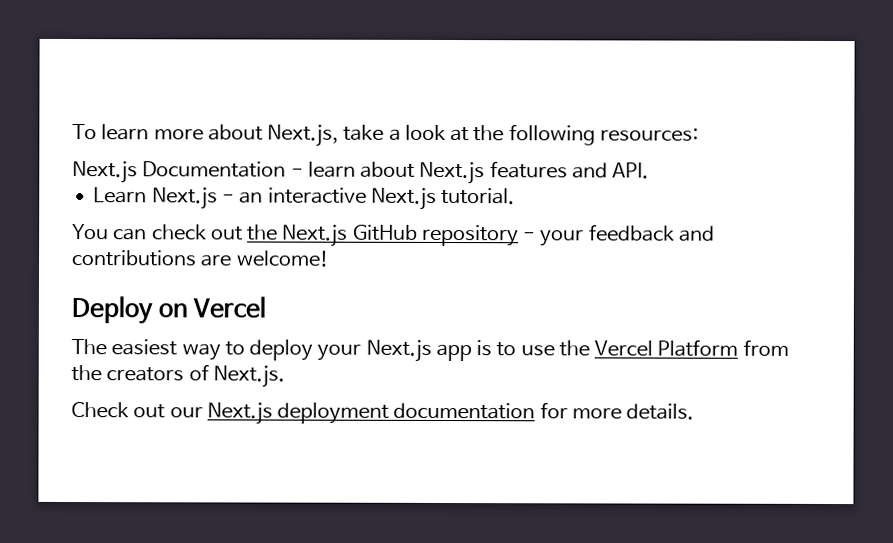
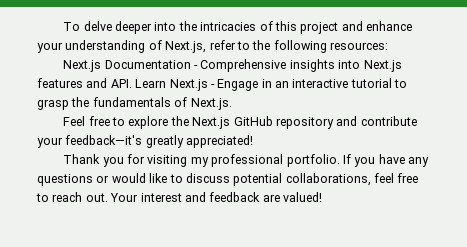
[101,124,470,147] learn more about Next.js, take a look at -> [83,21,413,34] [37,40,250,53] delve deeper into the intricacies of this project and enhance your understanding of Next.js, refer to
[307,161,416,178] learn about -> [200,59,361,72] Comprehensive insights into
(650, 170) // -> (132, 83) none
[239,187,516,210] [72,224,715,247] [72,250,330,267] [71,296,267,325] [71,339,789,362] [71,364,285,388] [71,402,695,425] an interactive Next.js tutorial. // You can check out the Next.js GitHub repository - your feedback and contributions are welcome! // Deploy on Vercel // The easiest way to deploy your Next.js app is to use the Vercel Platform from the creators of Next.js. // Check out our Next.js deployment documentation for more details. -> [217,78,408,91] [37,97,232,110] [63,116,417,129] [37,135,254,148] [63,154,430,167] [37,173,419,186] [36,192,322,202] Engage in an interactive tutorial to grasp the fundamentals of Next.js. // Feel free to explore the Next.js GitHub repository and contribute your feedback—it's greatly appreciated! // Thank you for visiting my professional portfolio. If you have any questions or would like to discuss potential collaborations, feel free to reach out. Your interest and feedback are valued!

